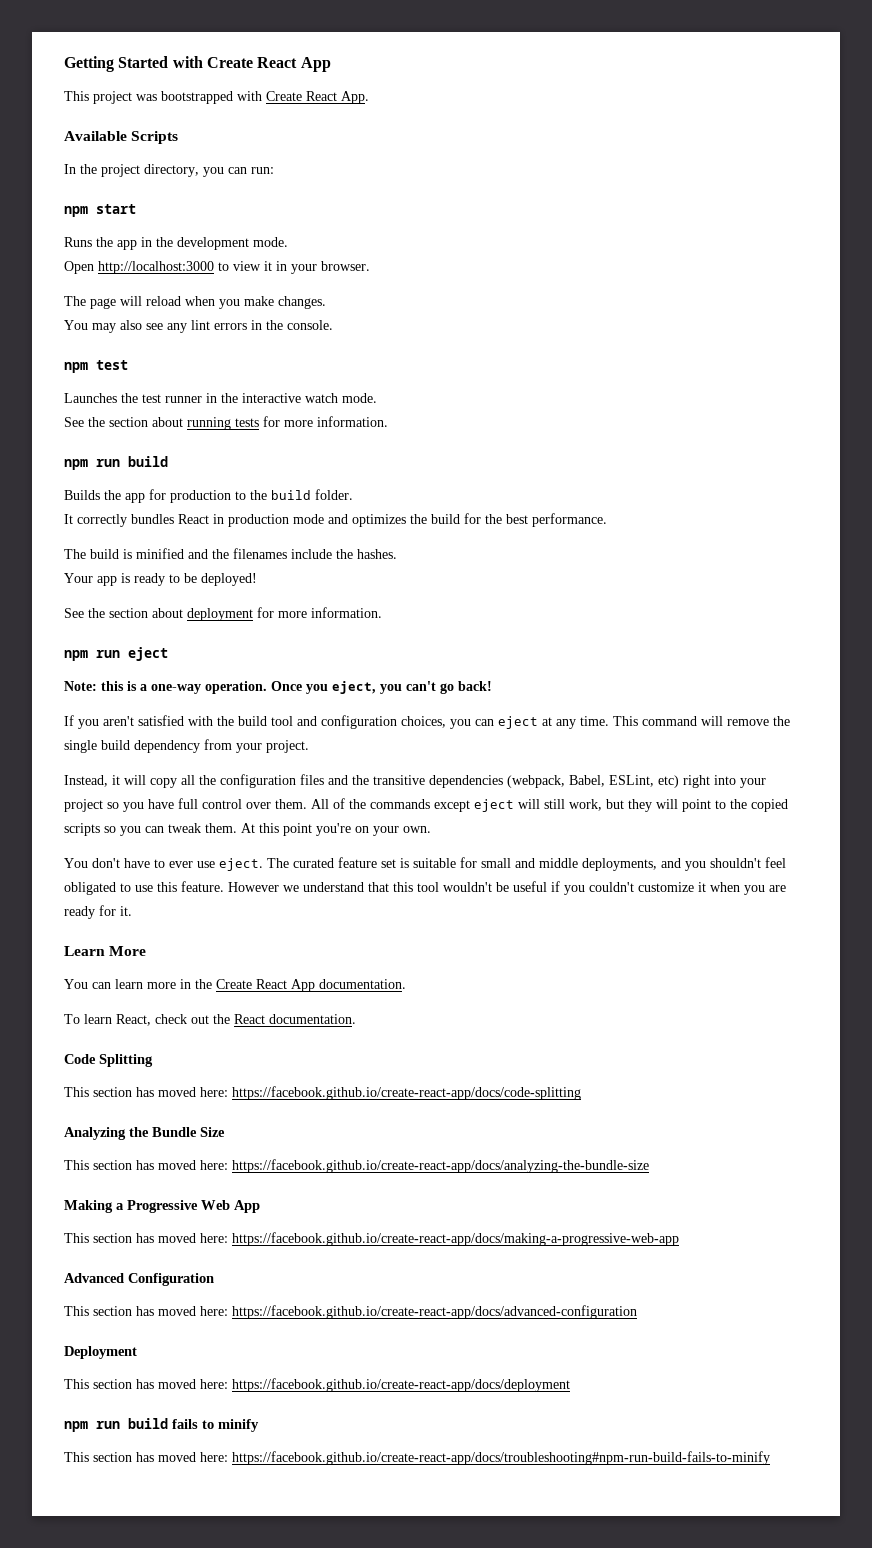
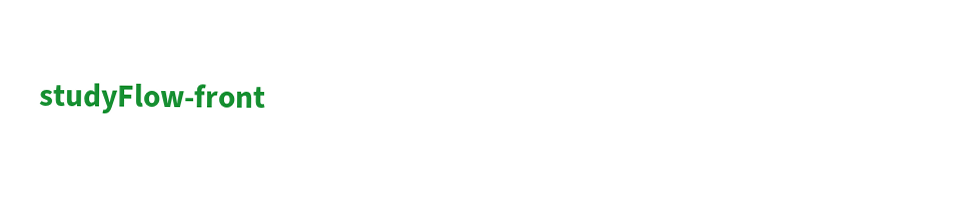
[64,56,331,72] [64,91,369,104] [64,131,179,144] [64,164,274,177] [64,204,136,217] [64,237,288,250] [64,261,370,274] [64,296,326,309] [64,320,333,333] [64,360,128,373] [64,393,377,403] [64,416,388,430] [64,456,168,470] [64,489,353,503] [64,513,607,527] [64,548,397,559] [64,573,257,586] [64,607,382,621] [64,647,168,661] [64,681,492,694] [64,715,790,729] [64,739,309,753] [64,774,766,788] [64,798,788,812] [64,823,431,836] [64,857,786,871] [64,881,786,895] [64,905,132,919] [64,946,147,956] [64,979,406,992] [64,1014,356,1026] [64,1054,153,1067] [64,1086,581,1100] [64,1127,225,1140] [64,1159,649,1173] [64,1200,260,1213] [64,1232,679,1246] [64,1273,214,1286] [64,1305,637,1319] [64,1346,137,1359] [64,1378,570,1392] [64,1418,259,1432] [64,1451,770,1465] Getting Started with Create React App // This project was bootstrapped with Create React App. // Available Scripts // In the project directory, you can run: // npm start // Runs the app in the development mode. // Open http://localhost:3000 to view it in your browser. // The page will reload when you make changes. // You may also see any lint errors in the console. // npm test // Launches the test runner in the interactive watch mode. // See the section about running tests for more information. // npm run build // Builds the app for production to the build folder. // It correctly bundles React in production mode and optimizes the build for the best performance. // The build is minified and the filenames include the hashes. // Your app is ready to be deployed! // See the section about deployment for more information. // npm run eject // Note: this is a one-way operation. Once you eject, you can't go back! // If you aren't satisfied with the build tool and configuration choices, you can eject at any time. This command will remove the single build dependency from your project. // Instead, it will copy all the configuration files and the transitive dependencies (webpack, Babel, ESLint, etc) right into your project so you have full control over them. All of the commands except eject will still work, but they will point to the copied scripts so you can tweak them. At this point you're on your own. // You don't have to ever use eject. The curated feature set is suitable for small and middle deployments, and you shouldn't feel obligated to use this feature. However we understand that this tool wouldn't be useful if you couldn't customize it when you are ready for it. // Learn More // You can learn more in the Create React App documentation. // To learn React, check out the React documentation. // Code Splitting // This section has moved here: https://facebook.github.io/create-react-app/docs/code-splitting // Analyzing the Bundle Size // This section has moved here: https://facebook.github.io/create-react-app/docs/analyzing-the-bundle-size // Making a Progressive Web App // This section has moved here: https://facebook.github.io/create-react-app/docs/making-a-progressive-web-app // Advanced Configuration // This section has moved here: https://facebook.github.io/create-react-app/docs/advanced-configuration // Deployment // This section has moved here: https://facebook.github.io/create-react-app/docs/deployment // npm run build fails to minify // This section has moved here: https://facebook.github.io/create-react-app/docs/troubleshooting#npm-run-build-fails-to-minify -> [38,82,266,115] studyFlow-front

